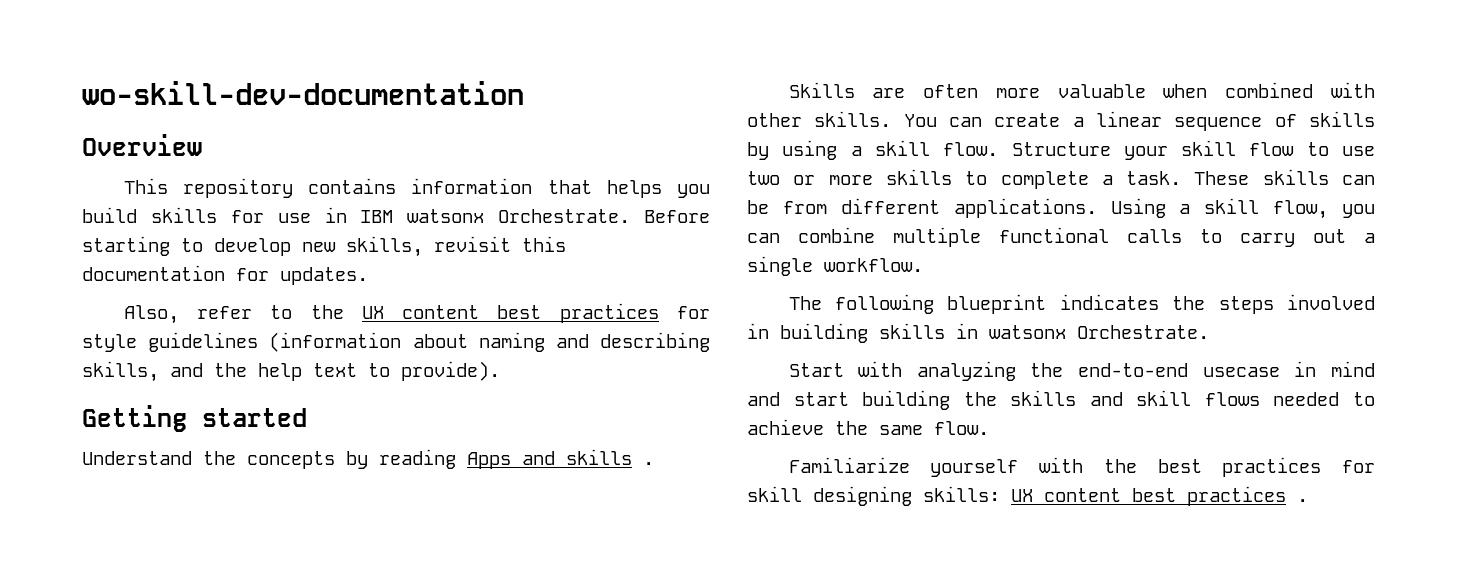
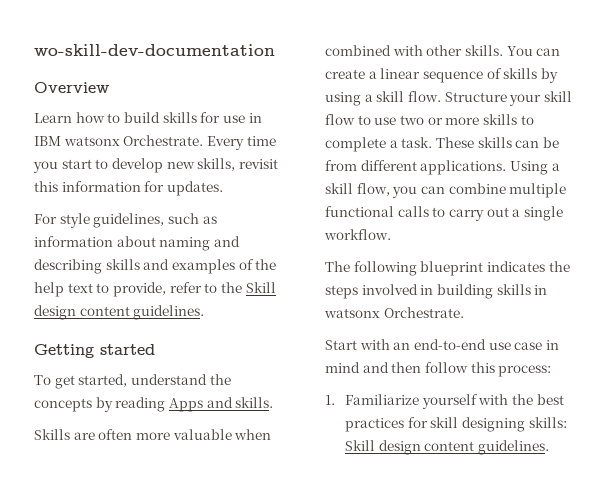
[123,178,711,198] This repository contains information that helps you -> [34,112,121,123] Learn how to
[644,210,710,223] [82,236,170,256] Before starting -> [206,136,276,150] [33,159,92,173] Every time you start
[82,265,225,281] documentation -> [61,181,141,192] information
[123,303,710,324] [82,332,711,352] [82,361,500,382] [82,405,307,432] [82,451,192,465] Also, refer to the UX content best practices for style guidelines (information about naming and describing skills, and the help text to provide). // Getting started // Understand -> [34,213,217,228] [34,236,240,251] [34,259,277,274] [34,282,276,297] [34,305,205,320] [34,344,155,358] [34,374,207,389] For style guidelines, such as information about naming and describing skills and examples of the help text to provide, refer to the Skill design content guidelines. // Getting started // To get started, understand
[566,449,654,465] skills . -> [235,397,274,408] skills.
[916,361,1375,381] [747,390,1375,410] [747,419,989,435] analyzing the end-to-end usecase in mind and start building the skills and skill flows needed to achieve the same flow. // -> [393,339,559,350] [325,362,552,377] [325,395,335,405] an end-to-end use case in mind and then follow this process: // 1.
[1011,486,1308,506] UX content best practices . -> [345,440,549,455] Skill design content guidelines.

